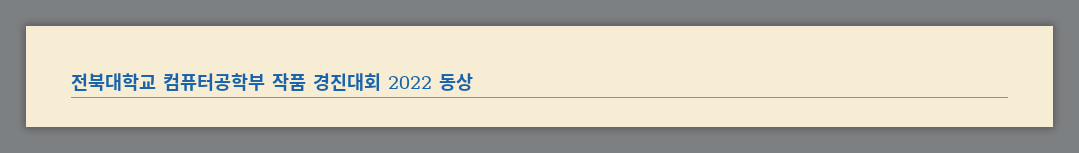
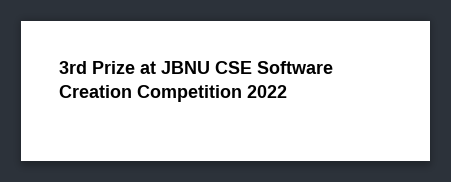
[71,73,473,91] 전북대학교 컴퓨터공학부 작품 경진대회 2022 동상 -> [59,61,333,74] [59,85,287,102] 3rd Prize at JBNU CSE Software Creation Competition 2022

